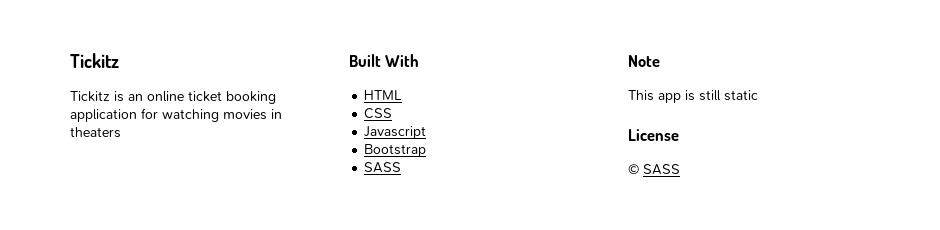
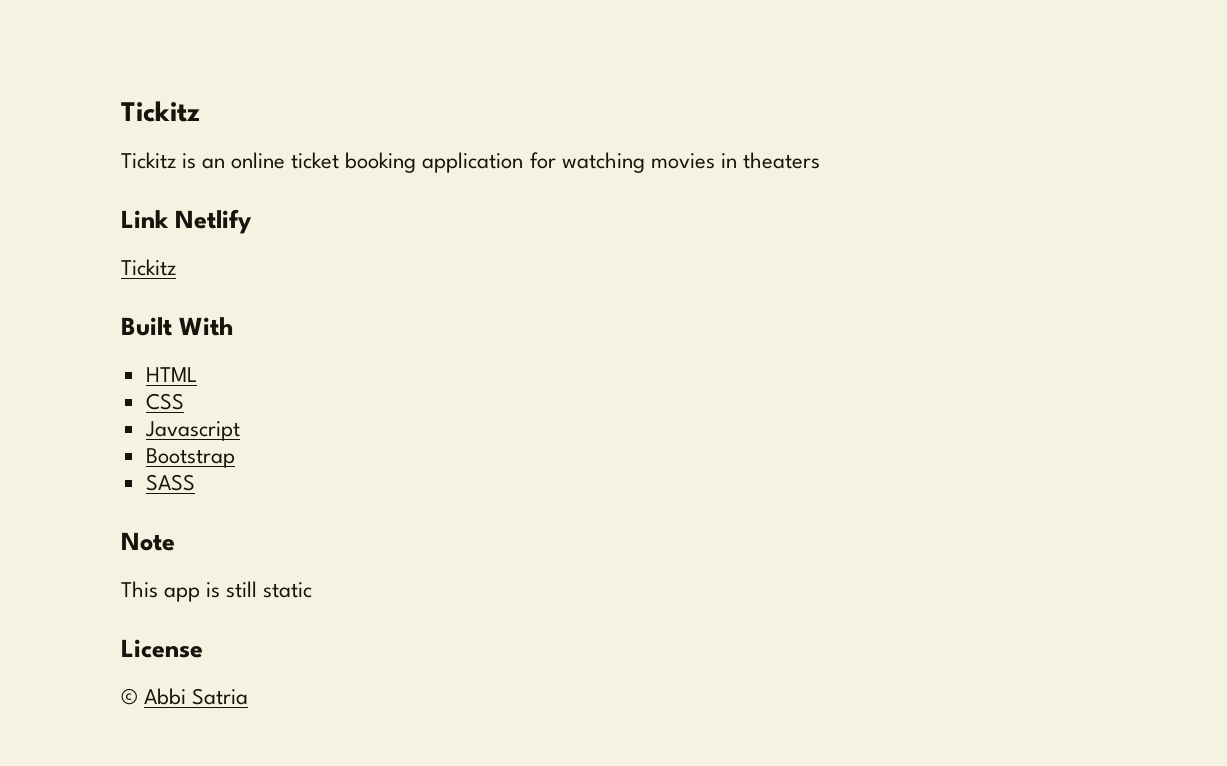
(121, 132) none -> [121,209,253,234] [121,259,176,276] // Link Netlify // Tickitz
[643,164,680,175] SASS -> [144,688,249,705] Abbi Satria

